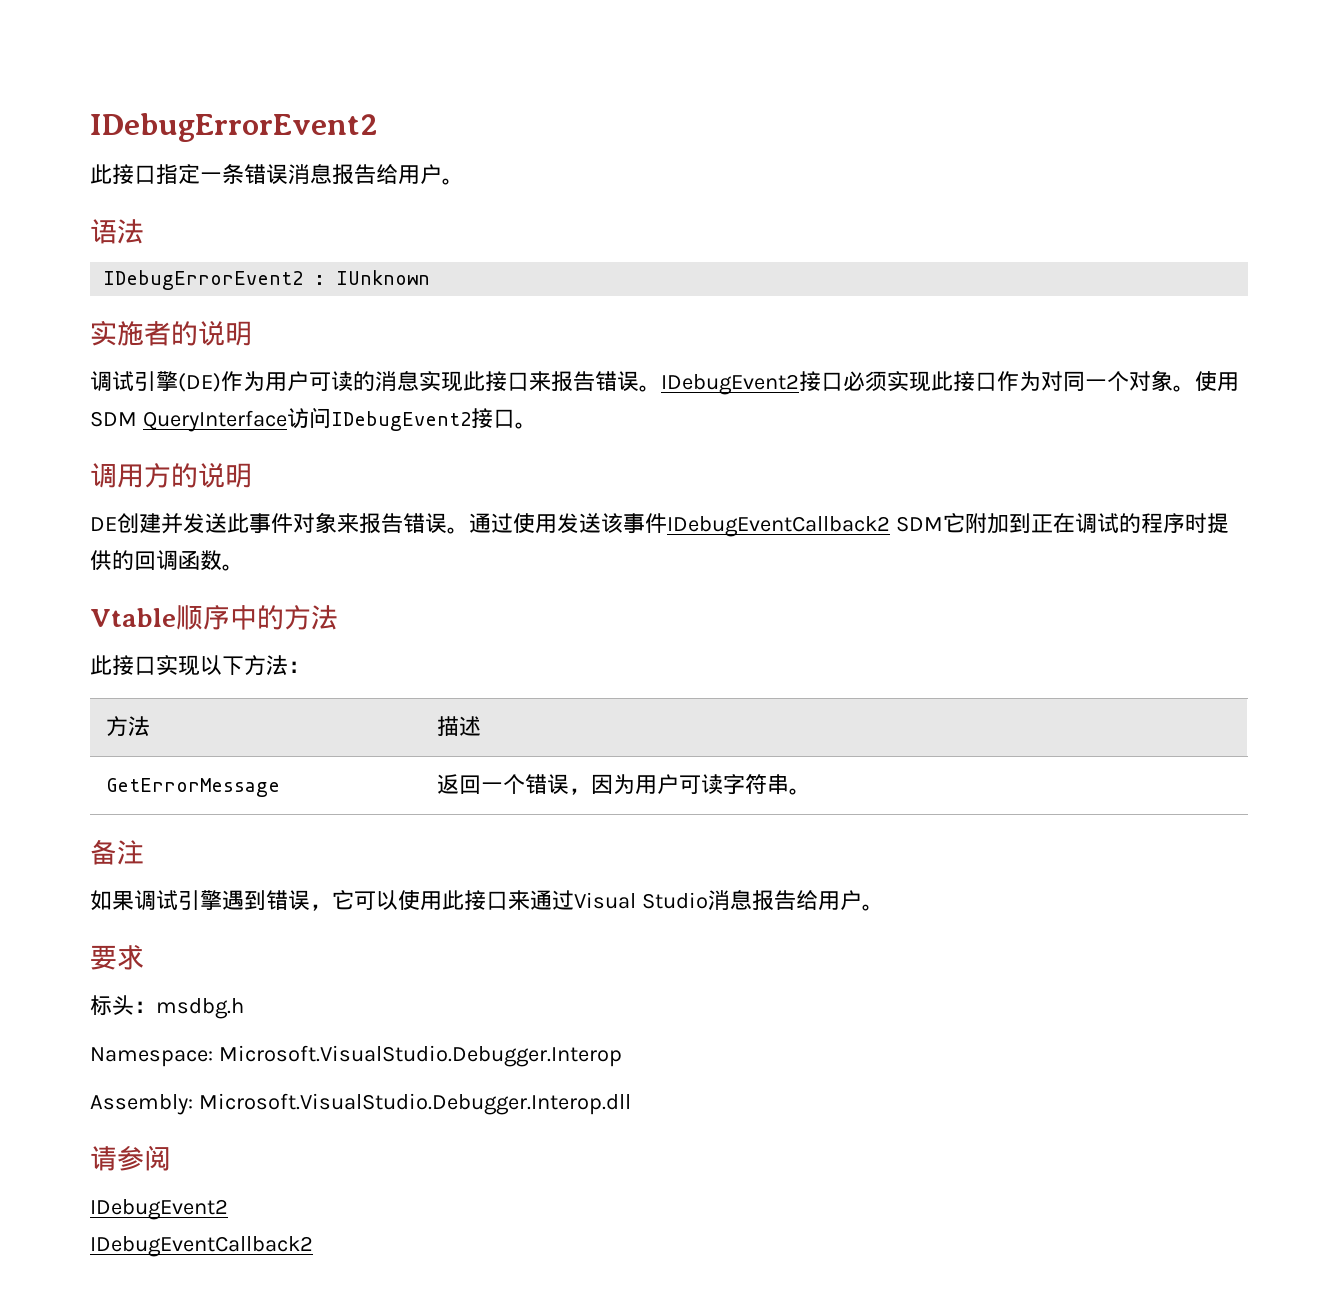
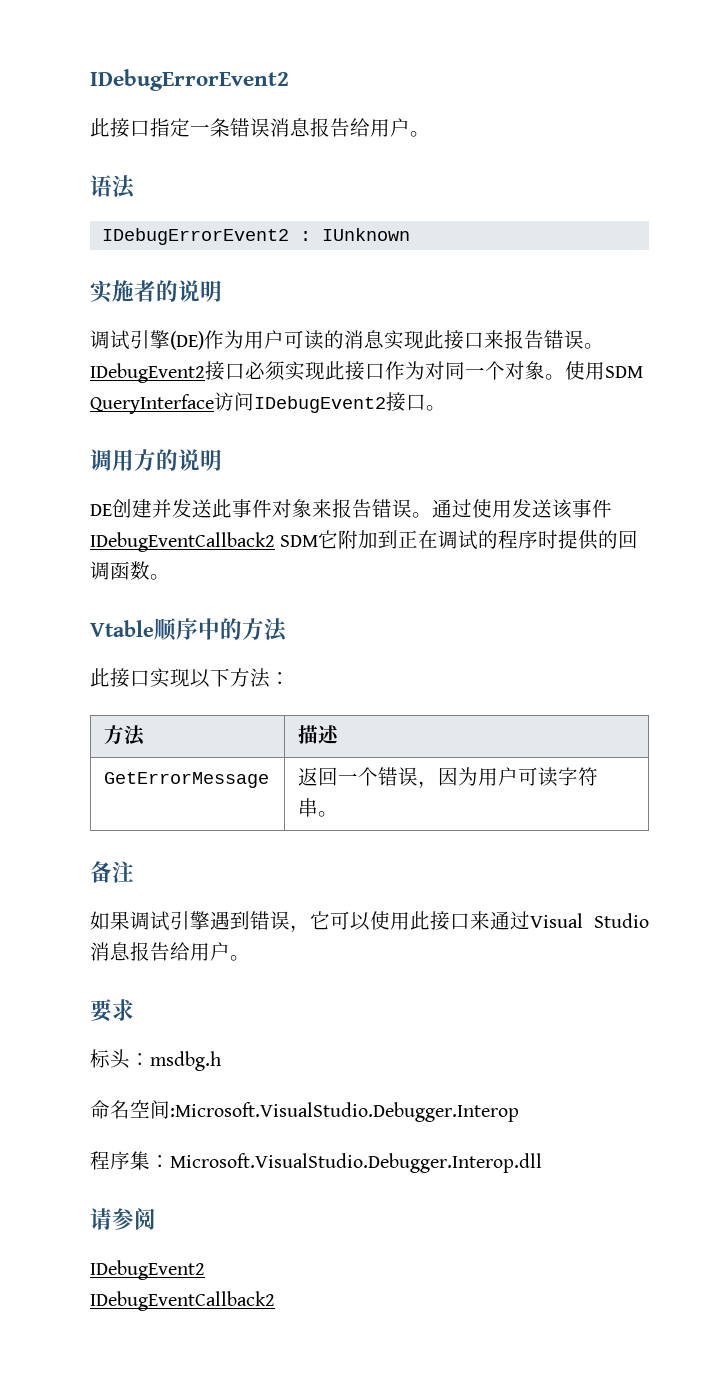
[90,1045,622,1067] [90,1094,193,1115] Namespace: Microsoft.VisualStudio.Debugger.Interop // Assembly: -> [90,1100,519,1122] [90,1151,170,1170] 命名空间:Microsoft.VisualStudio.Debugger.Interop // 程序集：

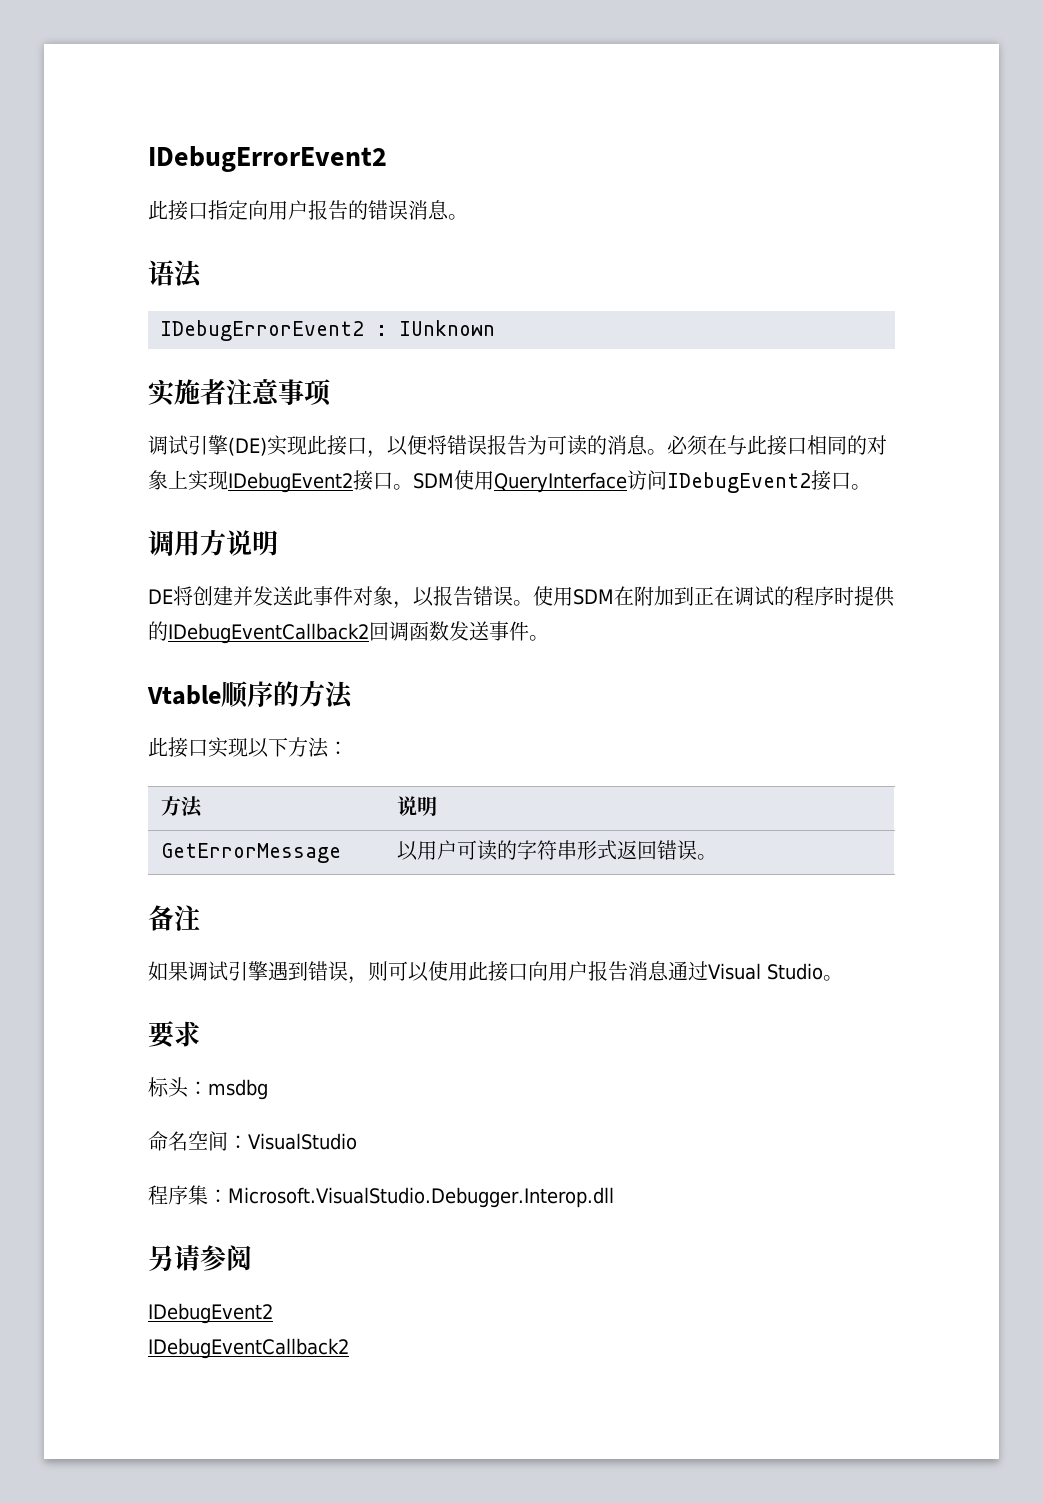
[190,118,410,137] 一条错误消息报告给用户 -> [248,200,449,220] 向用户报告的错误消息
[156,280,222,302] 的说明 -> [226,379,332,406] 注意事项
[204,330,604,350] [90,361,643,383] 作为用户可读的消息实现此接口来报告错误。IDebugEvent2接口必须实现此接口作为对同一个对象。使用SDM -> [267,435,887,458] [148,470,494,493] 实现此接口，以便将错误报告为可读的消息。必须在与此接口相同的对象上实现IDebugEvent2接口。SDM使用
[156,449,178,471] 的 -> (226, 543) none
(112, 510) none -> [173,586,193,606] 将
[312,499,612,519] [90,530,339,552] 来报告错误。通过使用发送该事件IDebugEventCallback2 SDM它 -> [393,586,634,609] ，以报告错误。使用SDM在
(619, 539) none -> [168,623,369,644] IDebugEventCallback2
(150, 570) none -> [449,621,529,641] 发送事件
[198,618,220,640] 中 -> (273, 694) none
[298,725,340,744] 描述 -> [396,796,437,816] 说明
[298,767,599,788] [298,798,319,817] 返回一个错误，因为用户可读字符串 -> [396,840,697,861] 以用户可读的字符串形式返回错误
[310,911,330,930] 它 -> [368,961,388,981] 则
[470,911,649,930] [90,942,230,961] 来通过Visual Studio消息报告给用户 -> [528,961,823,981] 向用户报告消息通过Visual Studio
[150,1051,221,1071] msdbg.h -> [208,1079,268,1100] msdbg
[170,1102,519,1122] :Microsoft.VisualStudio.Debugger.Interop -> [228,1133,357,1150] ：VisualStudio
(542, 1163) none -> [148,1245,174,1271] 另

